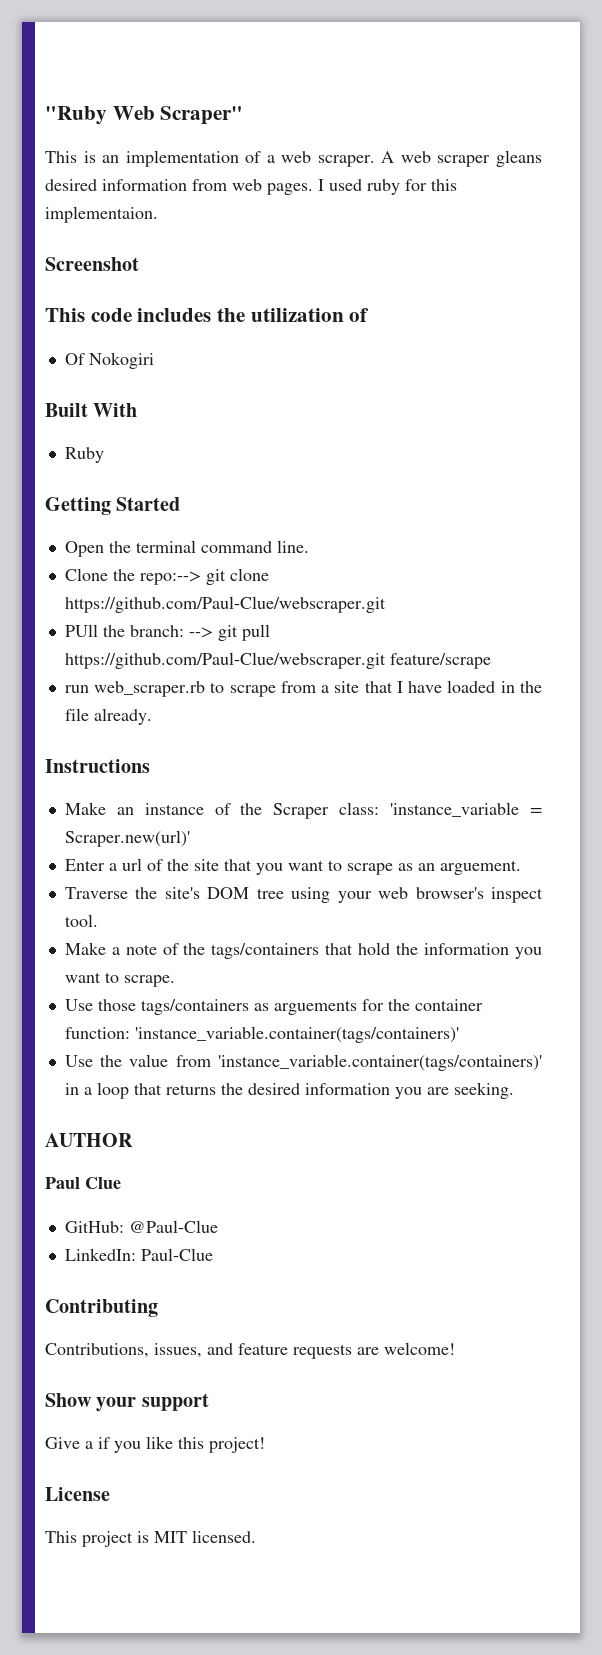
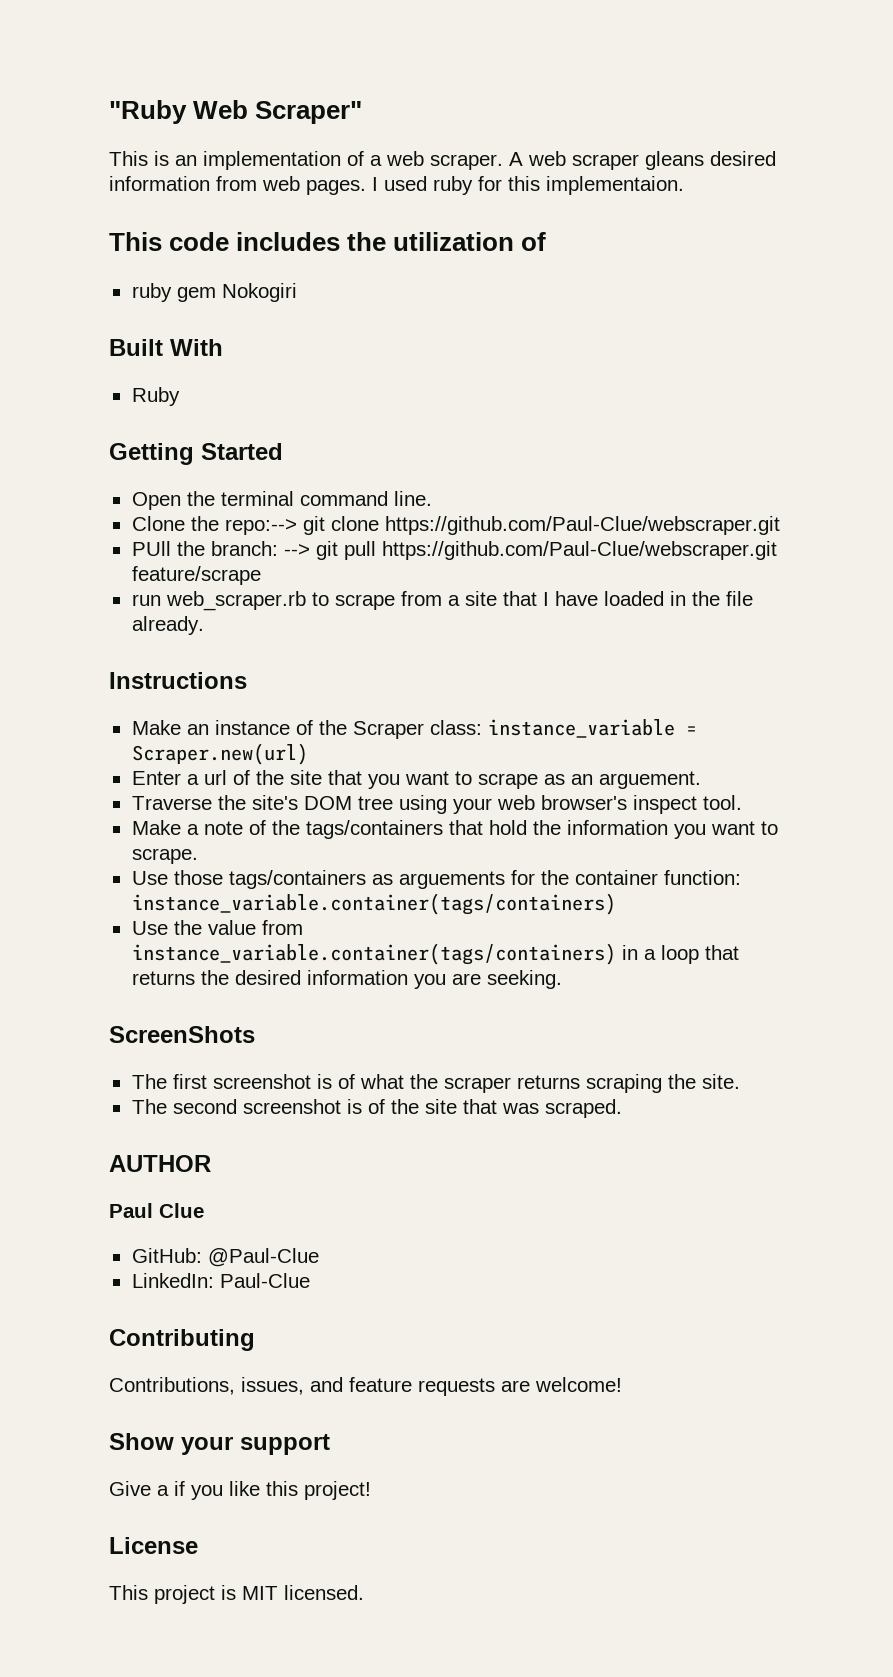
[45,257,139,271] // Screenshot -> (684, 185) none
[64,353,85,365] Of -> [131,283,216,302] ruby gem
[390,802,542,817] [64,830,190,847] 'instance_variable = Scraper.new(url)' -> [487,719,697,738] [131,743,308,765] instance_variable = Scraper.new(url)
[134,1026,459,1043] 'instance_variable.container(tags/containers)' -> [131,893,616,915] instance_variable.container(tags/containers)
[218,1054,542,1071] 'instance_variable.container(tags/containers)' -> [131,943,616,965] instance_variable.container(tags/containers)
(514, 1090) none -> [109,1026,255,1043] [131,1074,740,1093] [131,1099,622,1118] // ScreenShots // The first screenshot is of what the scraper returns scraping the site. // The second screenshot is of the site that was scraped.

